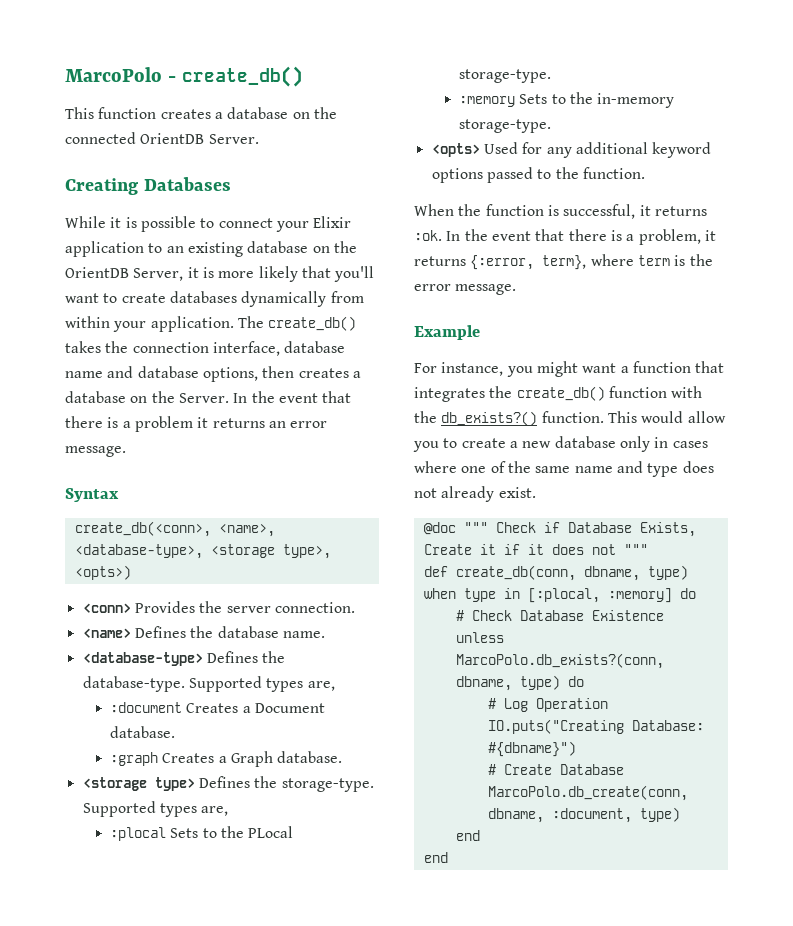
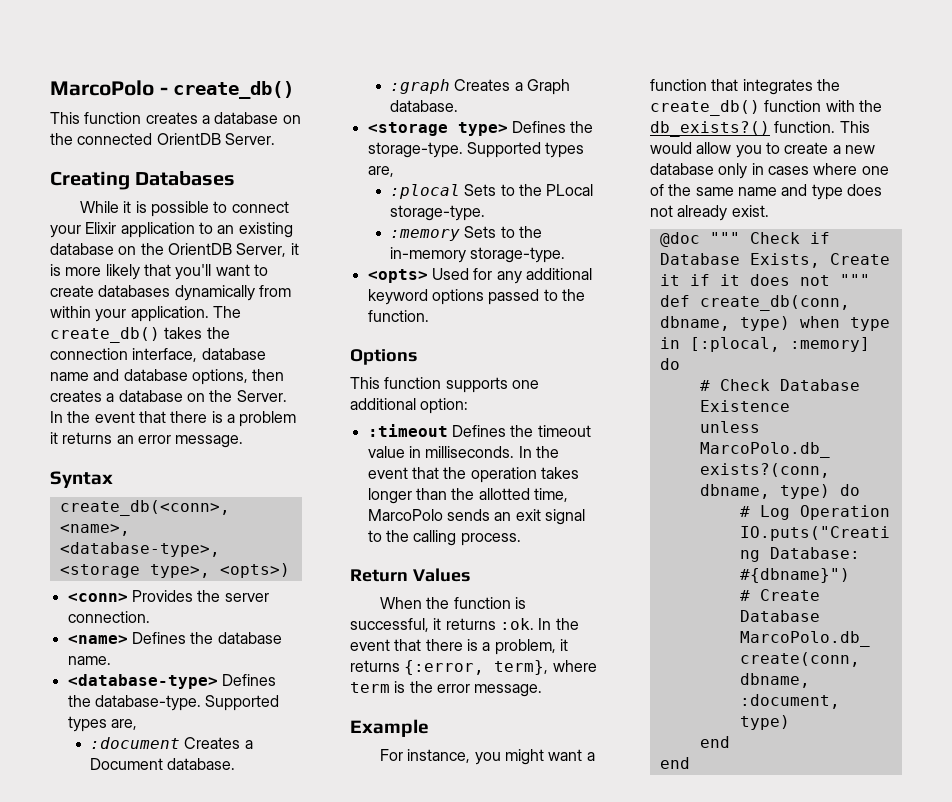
(645, 173) none -> [350,349,417,365] [350,377,539,393] [350,398,469,414] [367,424,591,437] [367,446,559,458] [367,467,579,483] [367,488,568,504] [367,509,585,525] [367,530,521,546] [350,568,470,582] // Options // This function supports one additional option: // :timeout Defines the timeout value in milliseconds. In the event that the operation takes longer than the allotted time, MarcoPolo sends an exit signal to the calling process. // Return Values

